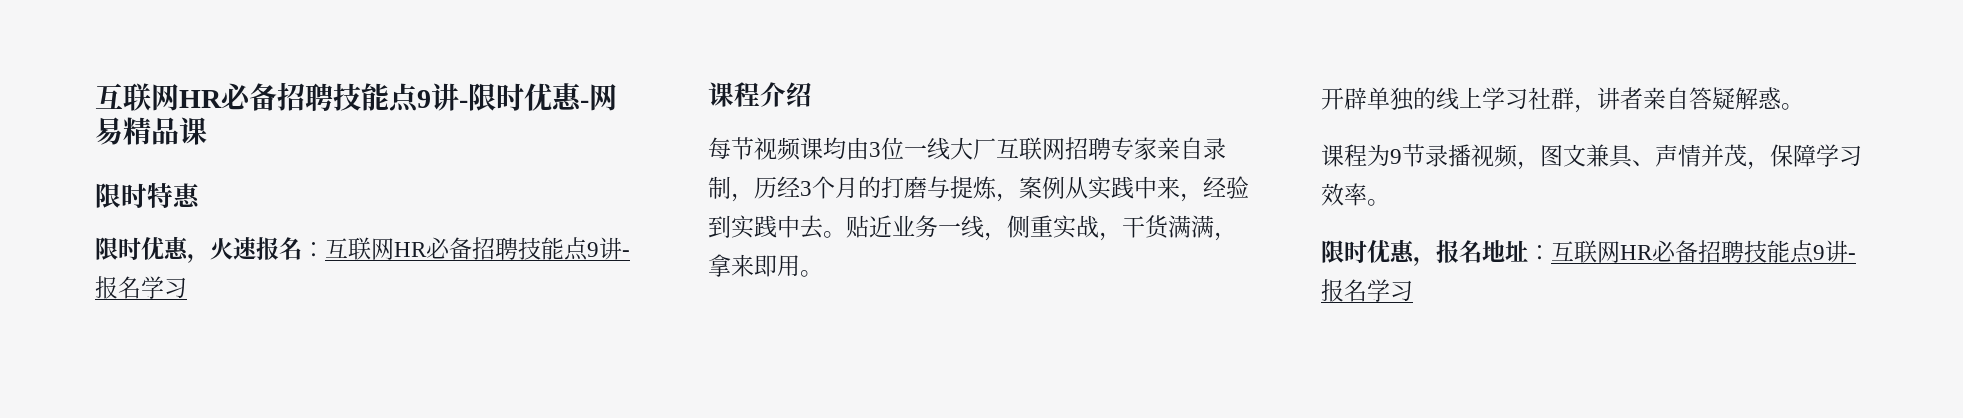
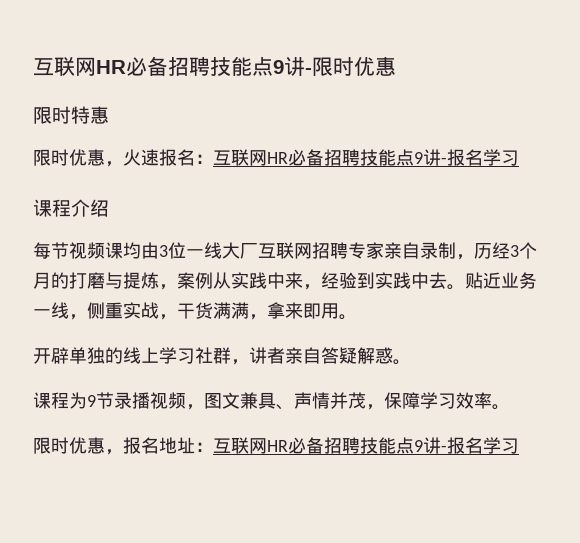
[580,84,617,111] [95,117,207,145] -网易精品课 -> (396, 66) none

